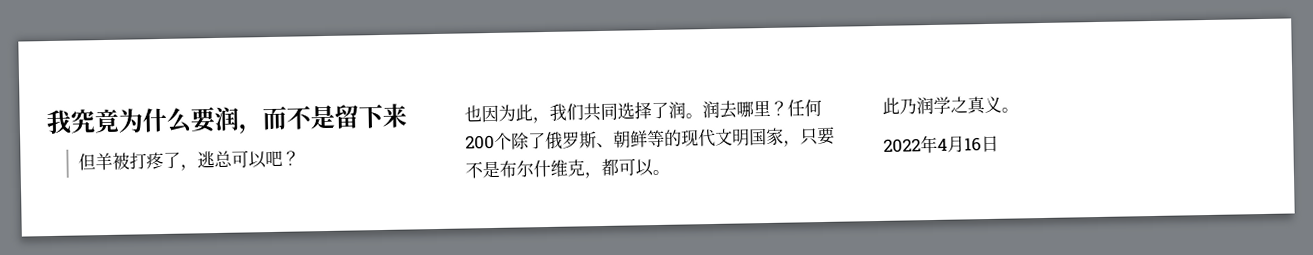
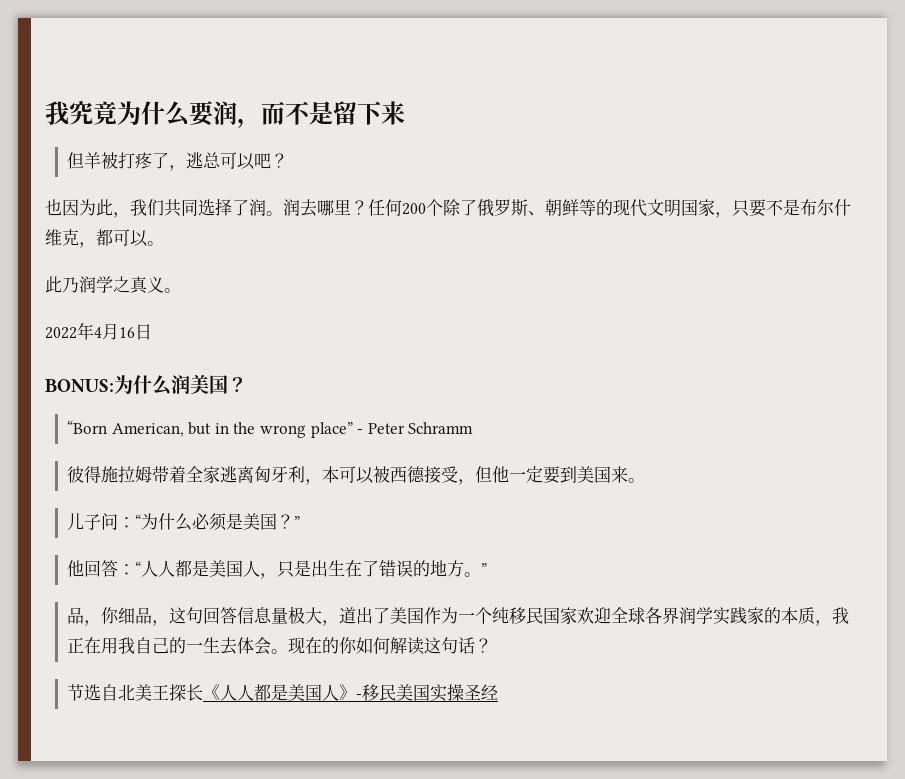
(999, 144) none -> [45,374,247,395] [66,420,474,438] [66,465,645,485] [66,513,300,531] [66,560,487,579] [66,606,849,626] [66,637,492,655] [66,684,498,702] // BONUS:为什么润美国？ // “Born American, but in the wrong place” - Peter Schramm // 彼得施拉姆带着全家逃离匈牙利，本可以被西德接受，但他一定要到美国来。 // 儿子问：“为什么必须是美国？” // 他回答：“人人都是美国人，只是出生在了错误的地方。” // 品，你细品，这句回答信息量极大，道出了美国作为一个纯移民国家欢迎全球各界润学实践家的本质，我正在用我自己的一生去体会。现在的你如何解读这句话？ // 节选自北美王探长《人人都是美国人》-移民美国实操圣经

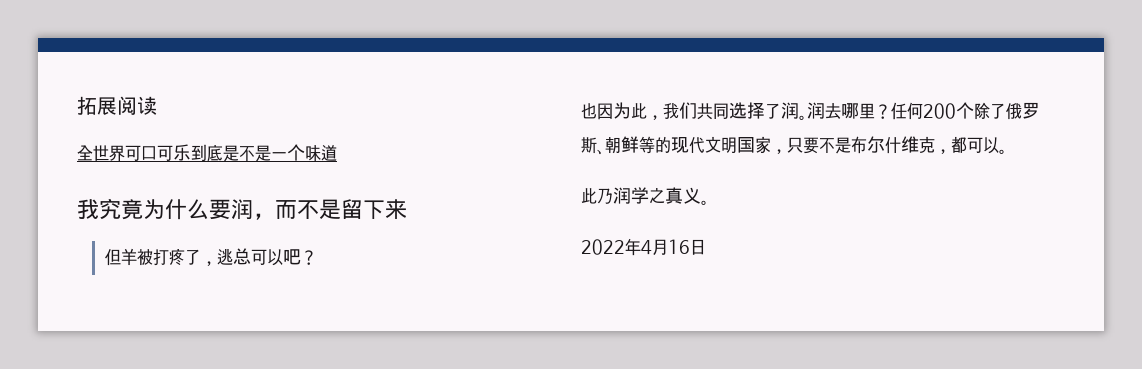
(45, 113) none -> [77,96,157,115] [77,144,337,162] 拓展阅读 // 全世界可口可乐到底是不是一个味道 //
[45,374,247,395] [66,420,474,438] [66,465,645,485] [66,513,300,531] [66,560,487,579] [66,606,849,626] [66,637,492,655] [66,684,498,702] // BONUS:为什么润美国？ // “Born American, but in the wrong place” - Peter Schramm // 彼得施拉姆带着全家逃离匈牙利，本可以被西德接受，但他一定要到美国来。 // 儿子问：“为什么必须是美国？” // 他回答：“人人都是美国人，只是出生在了错误的地方。” // 品，你细品，这句回答信息量极大，道出了美国作为一个纯移民国家欢迎全球各界润学实践家的本质，我正在用我自己的一生去体会。现在的你如何解读这句话？ // 节选自北美王探长《人人都是美国人》-移民美国实操圣经 -> (706, 247) none

